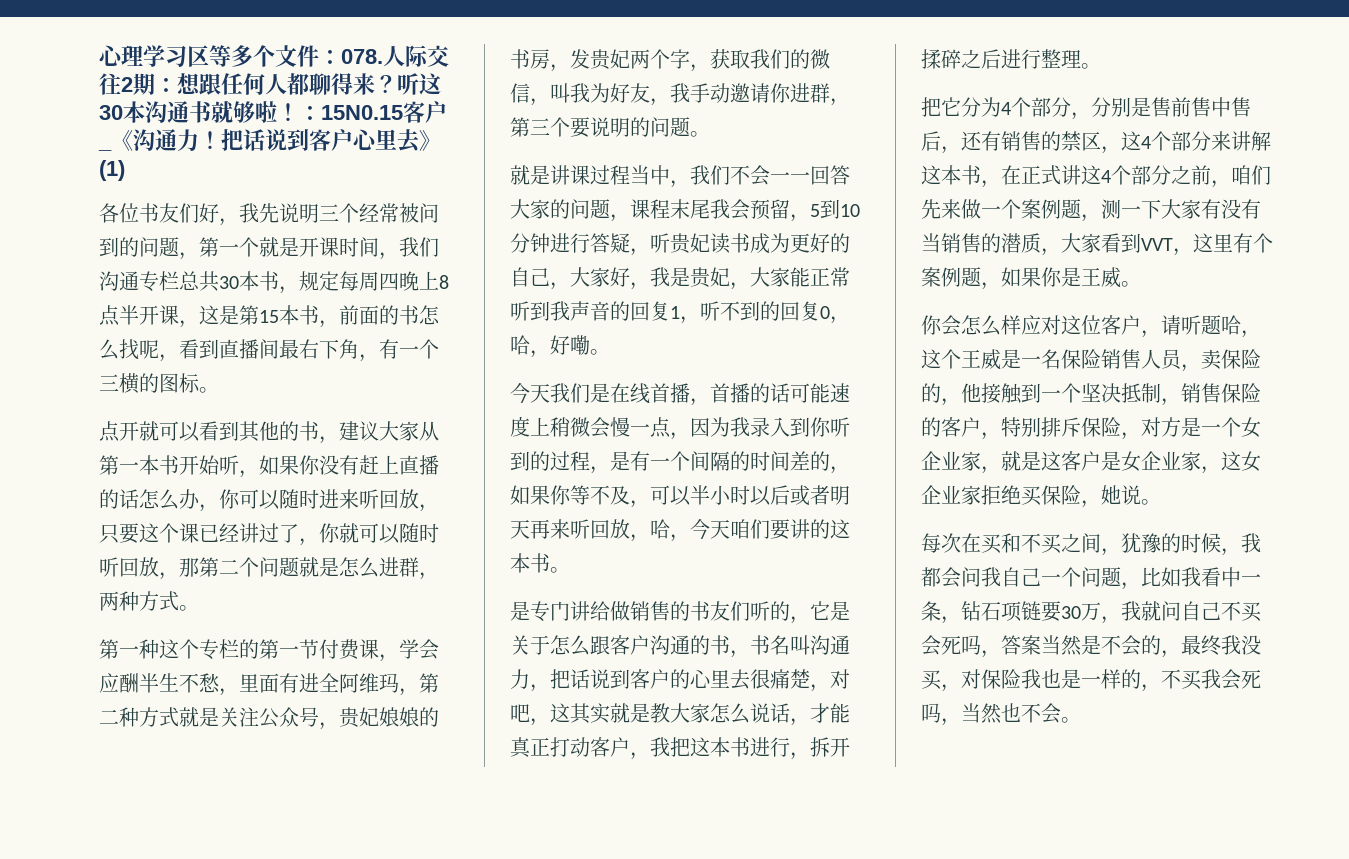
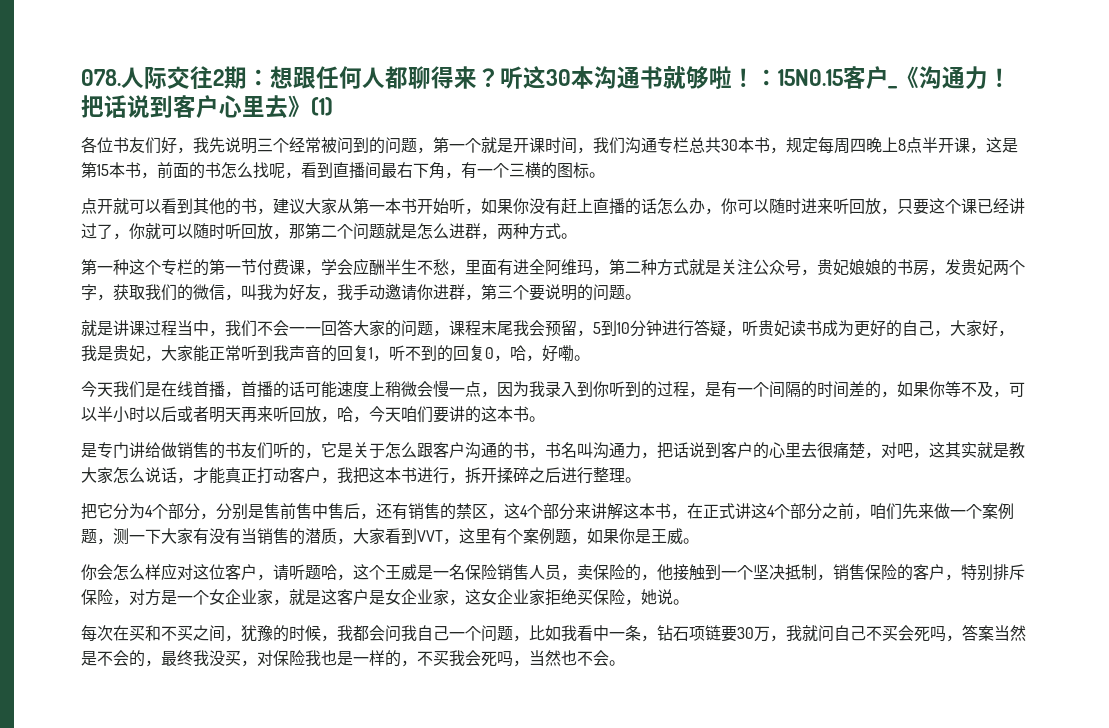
[99,45,341,67] 心理学习区等多个文件： -> (81, 77) none

